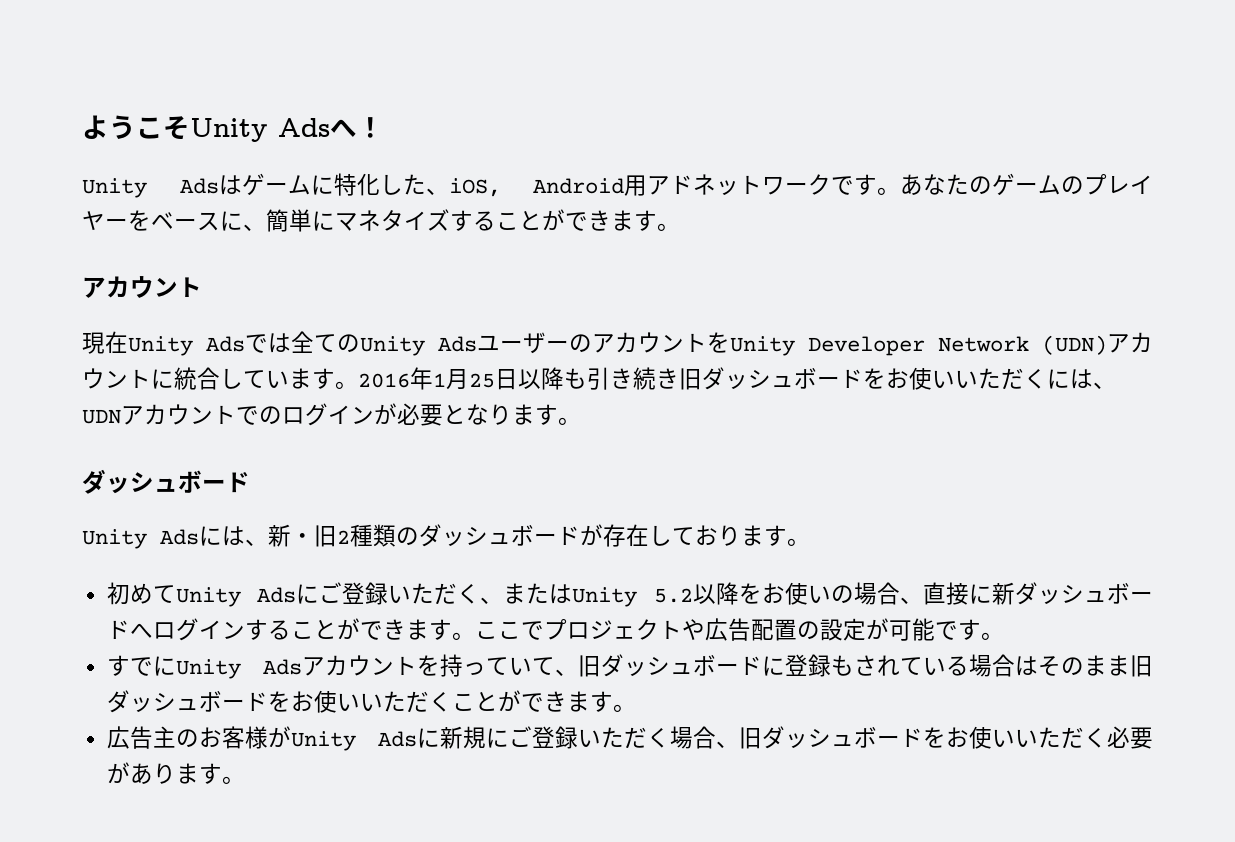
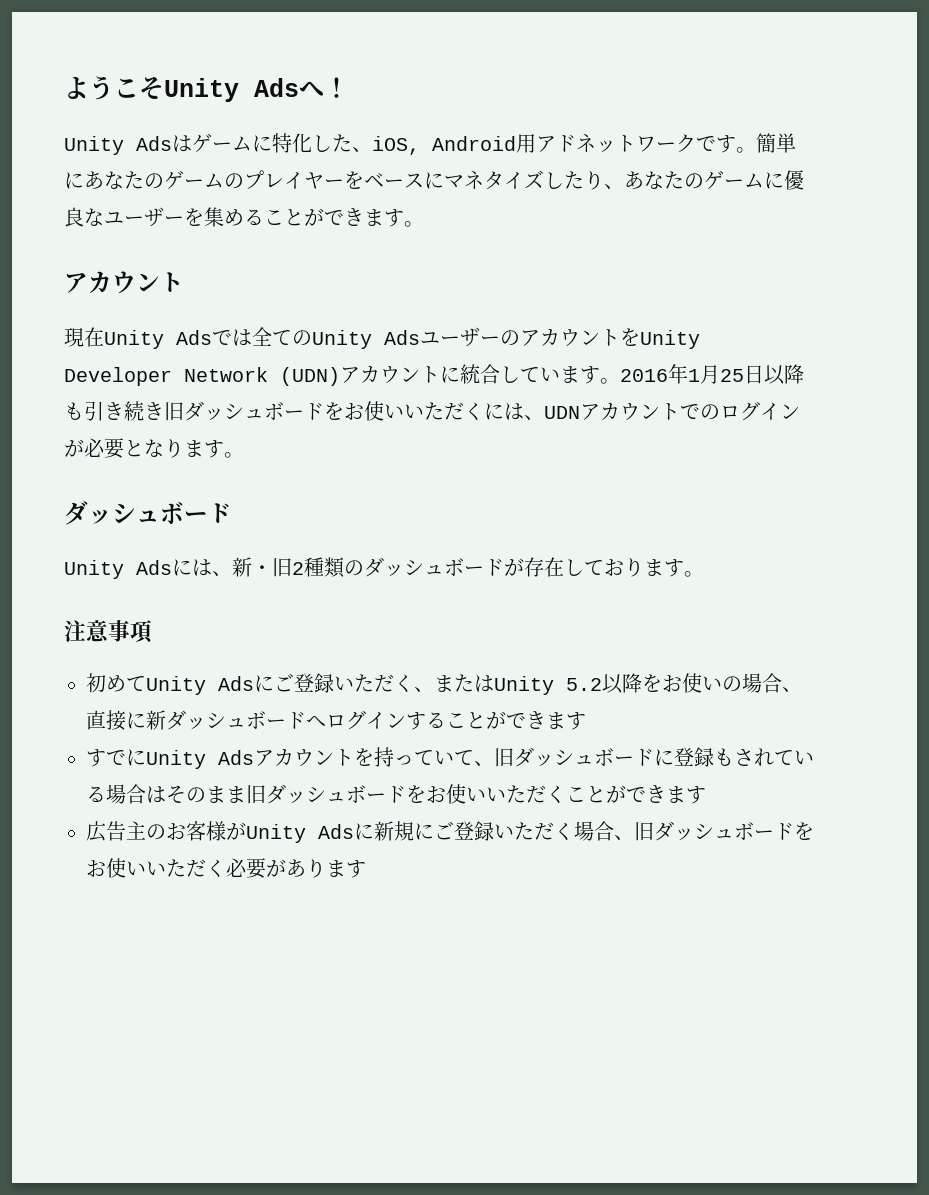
(900, 191) none -> [756,133,796,153] [64,172,84,189] 簡単に
[243,209,335,232] 、簡単に -> (444, 180) none
[450,210,473,231] す -> [544,170,804,190] [64,207,244,227] したり、あなたのゲームに優良なユーザーを集め
(810, 542) none -> [64,620,153,643] // 注意事項
[451,618,1004,641] 。ここでプロジェクトや広告配置の設定が可能です。 -> (586, 721) none
[612,704,636,712] 。 -> (706, 795) none
[221,776,245,784] 。 -> (366, 869) none

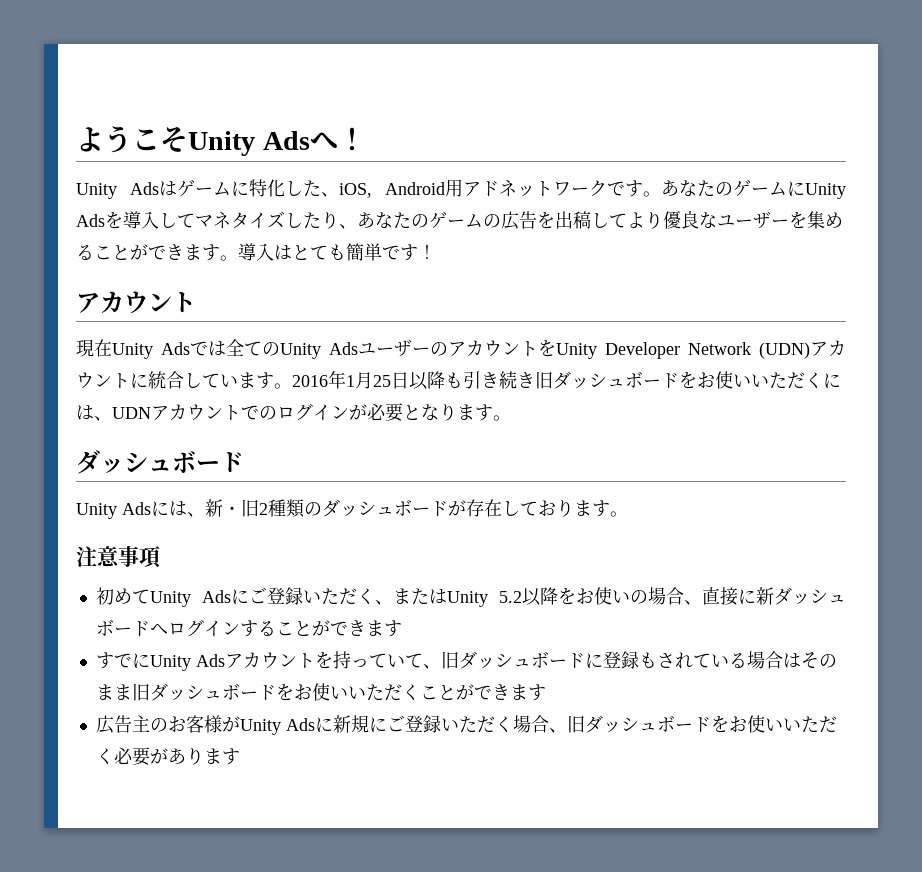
[756,133,796,153] [64,170,444,189] 簡単にあなたのゲームのプレイヤーをベースに -> [661,179,846,199] [76,211,195,229] あなたのゲームにUnity Adsを導入して
[764,172,784,189] に -> [483,211,663,230] の広告を出稿してより
(424, 224) none -> [238,243,436,261] 導入はとても簡単です！

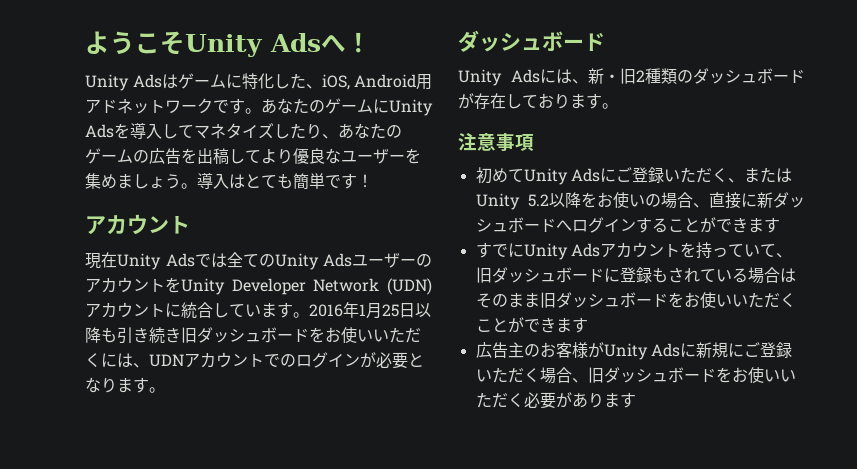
[76,244,220,261] ることができます -> [117,174,181,189] ましょう

